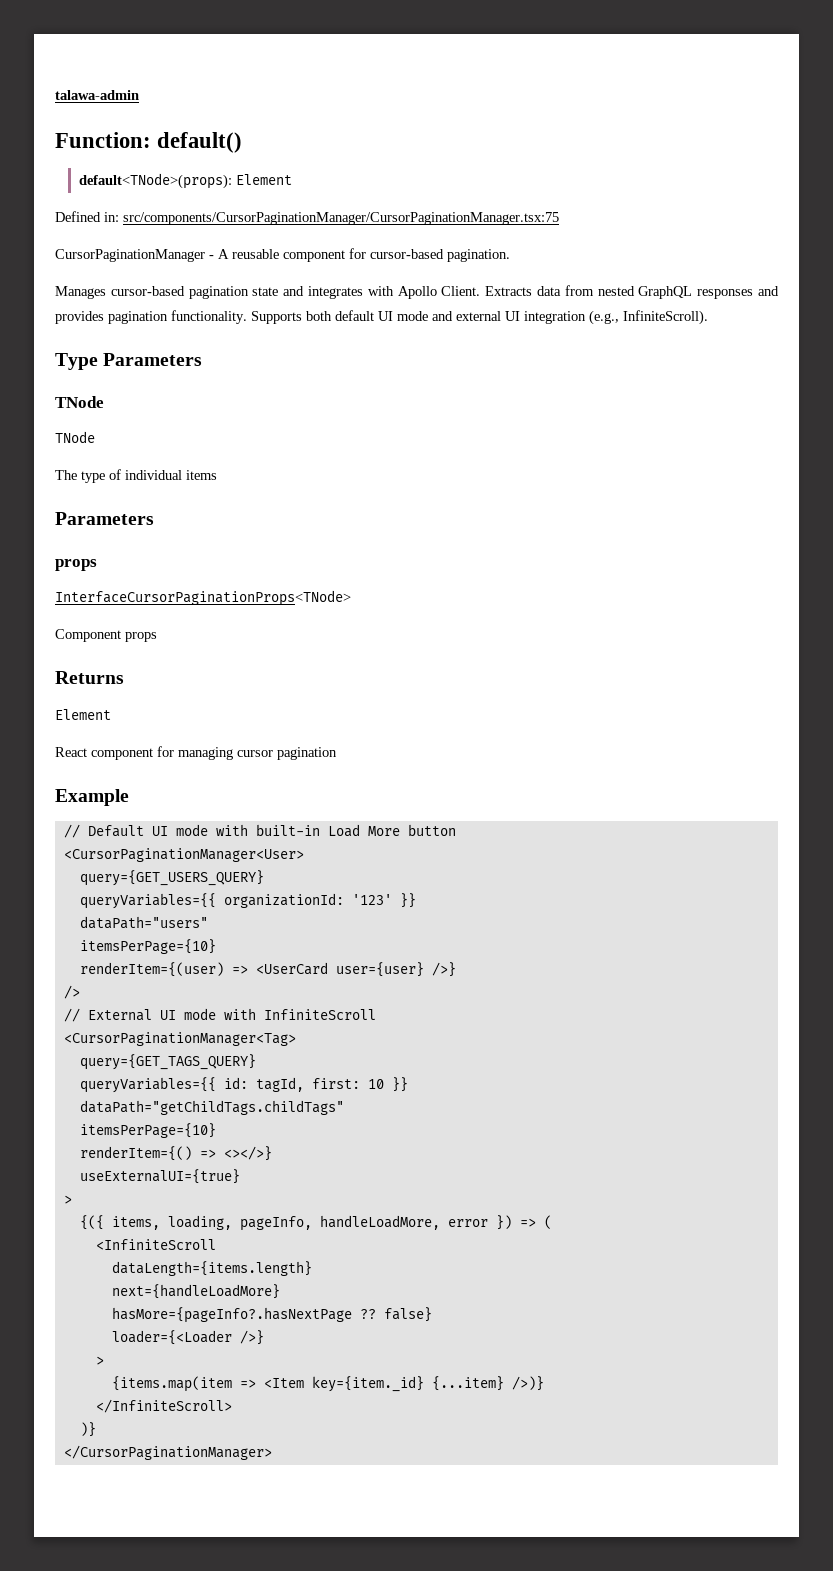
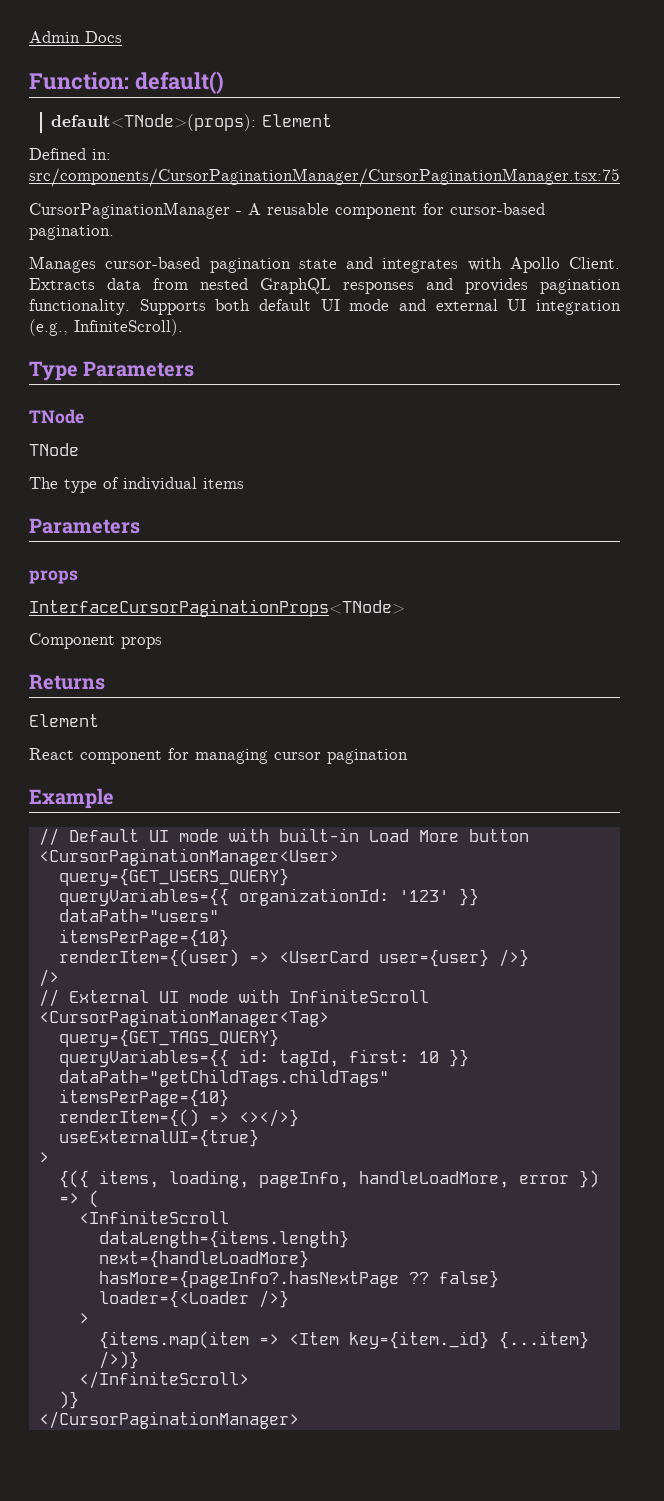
[55,90,139,100] talawa-admin -> [29,31,122,43] Admin Docs

